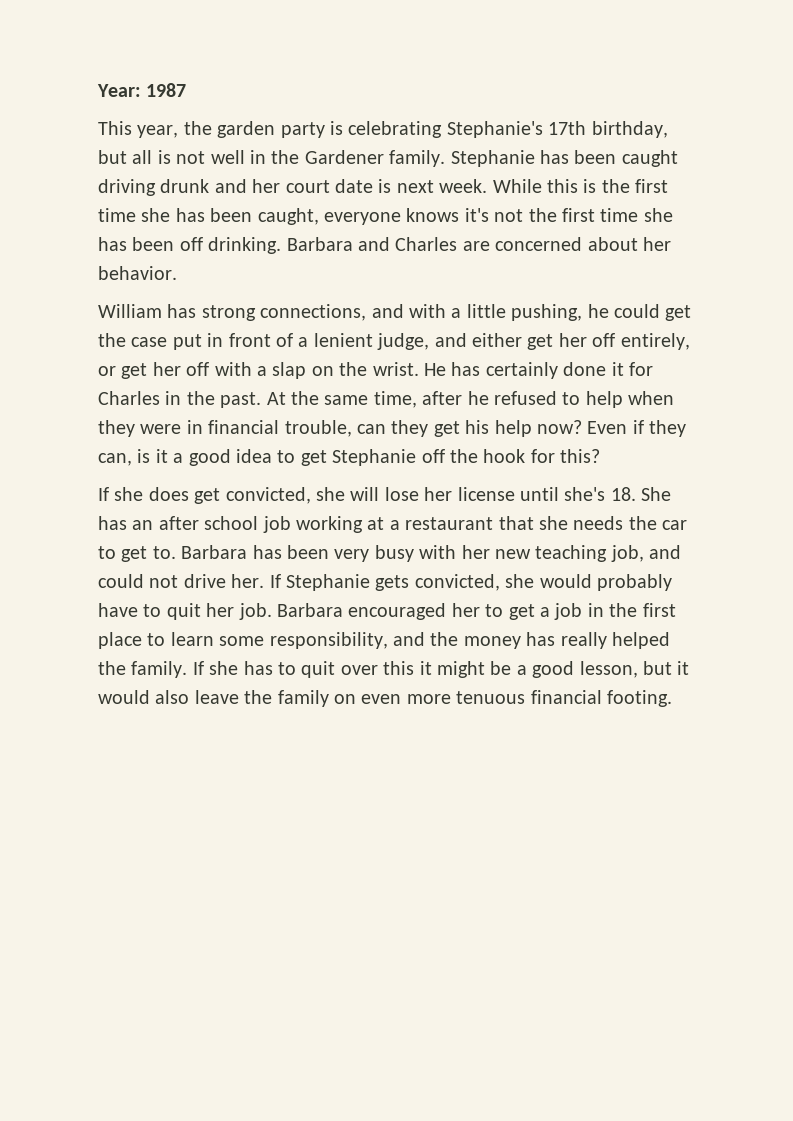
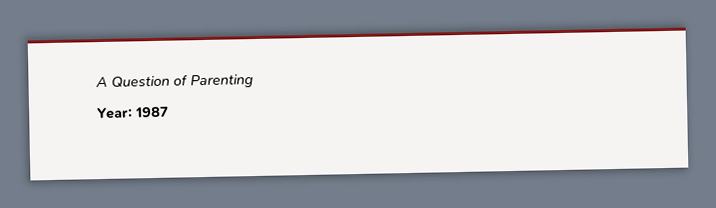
[97,83,187,97] [98,121,668,138] [98,150,678,167] [98,179,669,196] [98,208,673,225] [98,237,671,254] [98,266,177,280] [98,304,692,321] [98,333,690,350] [98,362,653,379] [98,391,675,408] [98,420,687,437] [98,449,601,466] [98,487,672,504] [98,516,688,533] [98,545,682,562] [98,574,672,591] [98,603,676,620] [98,632,670,649] [98,661,690,678] [98,690,672,707] Year: 1987 // This year, the garden party is celebrating Stephanie's 17th birthday, but all is not well in the Gardener family. Stephanie has been caught driving drunk and her court date is next week. While this is the first time she has been caught, everyone knows it's not the first time she has been off drinking. Barbara and Charles are concerned about her behavior. // William has strong connections, and with a little pushing, he could get the case put in front of a lenient judge, and either get her off entirely, or get her off with a slap on the wrist. He has certainly done it for Charles in the past. At the same time, after he refused to help when they were in financial trouble, can they get his help now? Even if they can, is it a good idea to get Stephanie off the hook for this? // If she does get convicted, she will lose her license until she's 18. She has an after school job working at a restaurant that she needs the car to get to. Barbara has been very busy with her new teaching job, and could not drive her. If Stephanie gets convicted, she would probably have to quit her job. Barbara encouraged her to get a job in the first place to learn some responsibility, and the money has really helped the family. If she has to quit over this it might be a good lesson, but it would also leave the family on even more tenuous financial footing. -> [95,74,254,89] [97,106,169,120] A Question of Parenting // Year: 1987

